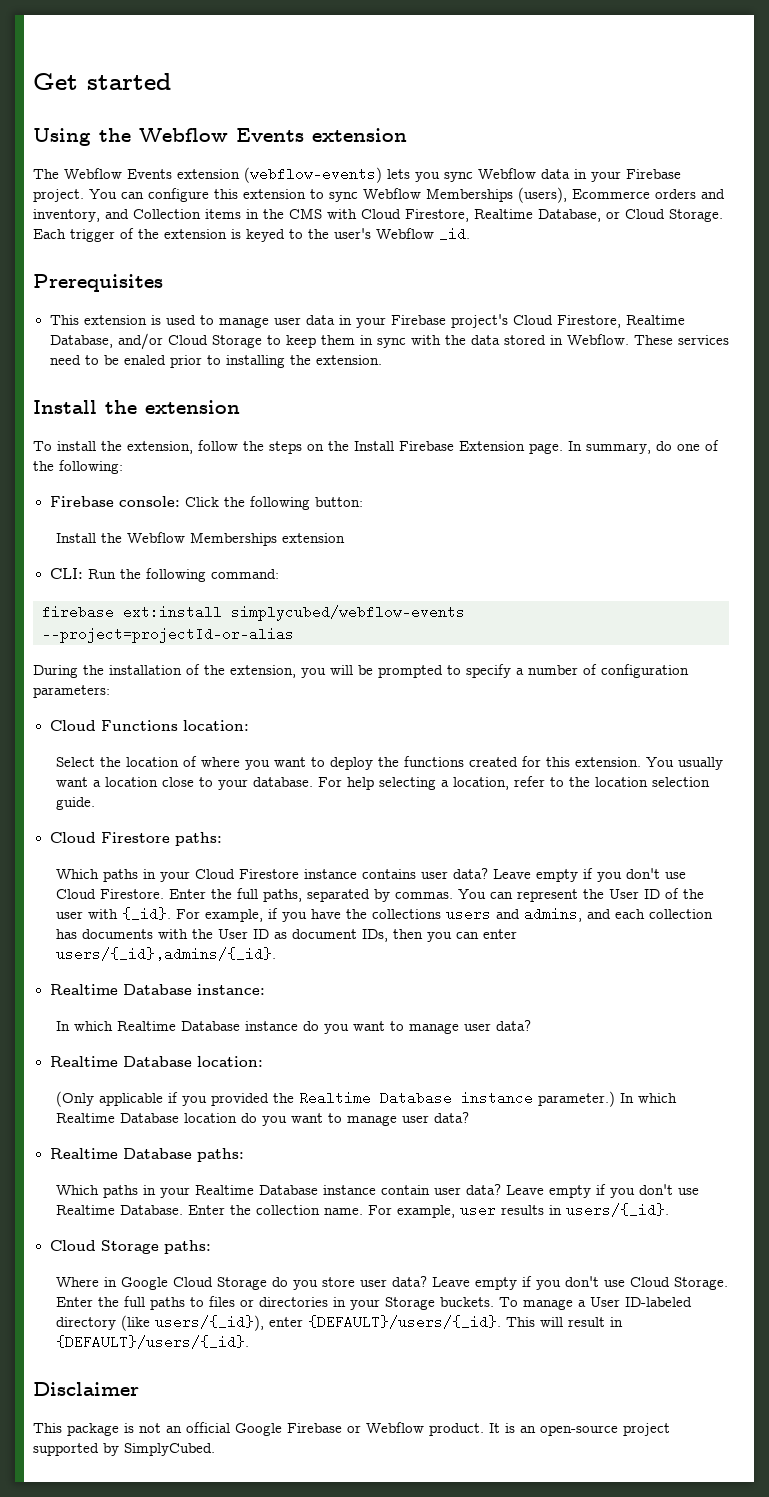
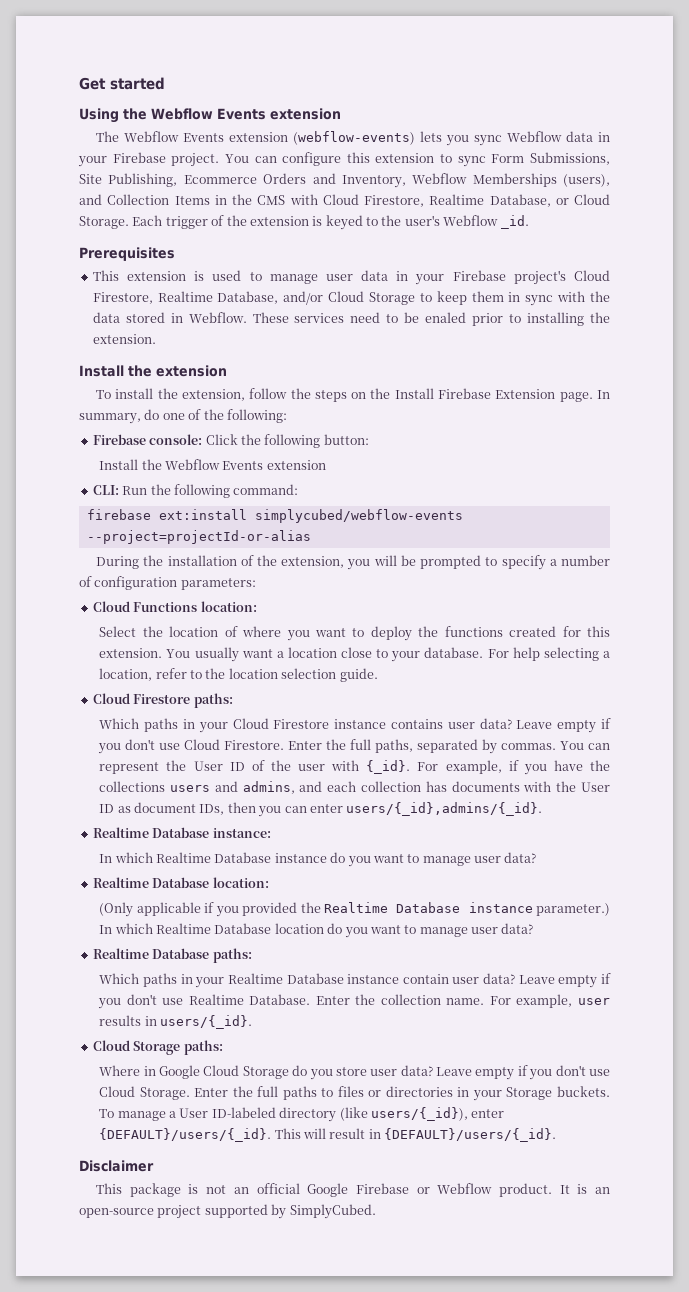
[363,187,725,203] [33,209,100,222] Webflow Memberships (users), Ecommerce orders and inventory, -> [491,152,610,165] [79,173,610,188] Form Submissions, Site Publishing, Ecommerce Orders and Inventory, Webflow Memberships (users),
[205,209,241,219] items -> [174,196,210,205] Items
[189,532,277,546] Memberships -> [222,461,264,470] Events

